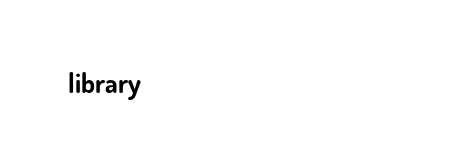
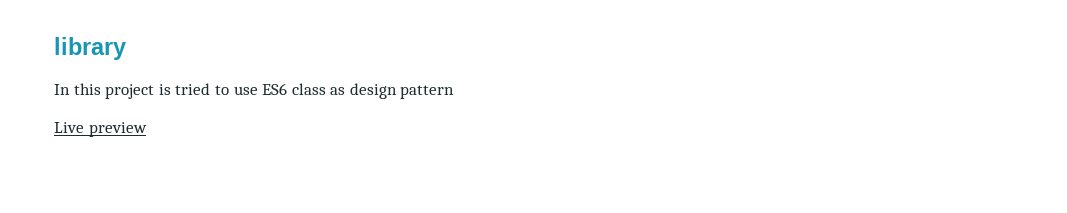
(141, 86) none -> [54,83,455,99] [54,122,147,137] // In this project is tried to use ES6 class as design pattern // Live preview

